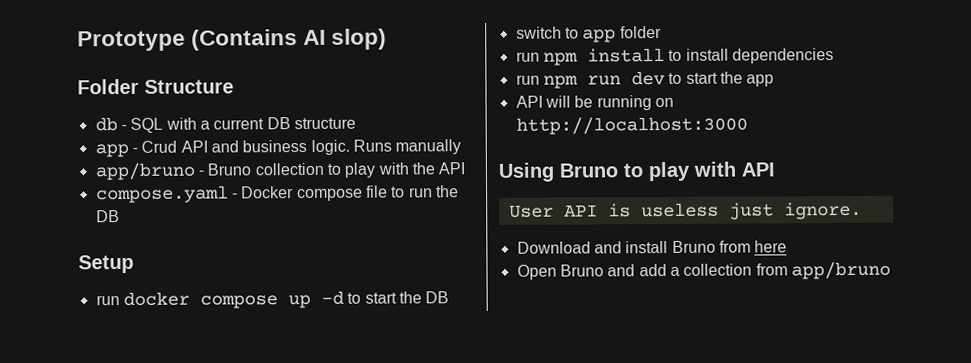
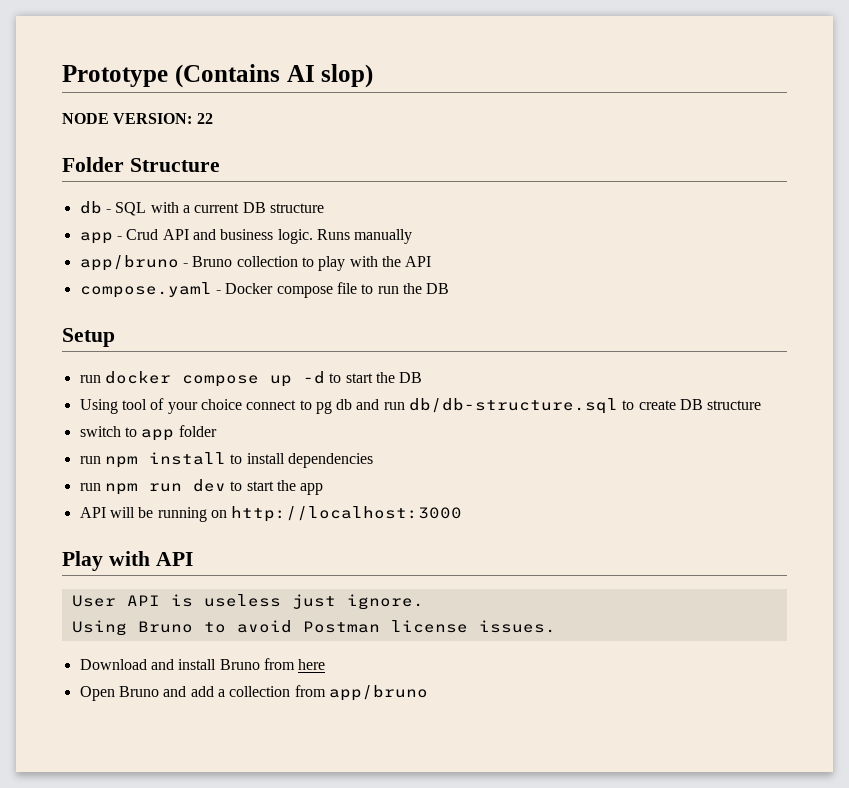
(388, 39) none -> [62,113,213,124] // NODE VERSION: 22
(450, 297) none -> [79,398,762,414] // Using tool of your choice connect to pg db and run db/db-structure.sql to create DB structure
[498,161,690,182] Using Bruno to play -> [62,551,103,571] Play
(862, 210) none -> [71,620,556,636] // Using Bruno to avoid Postman license issues.

